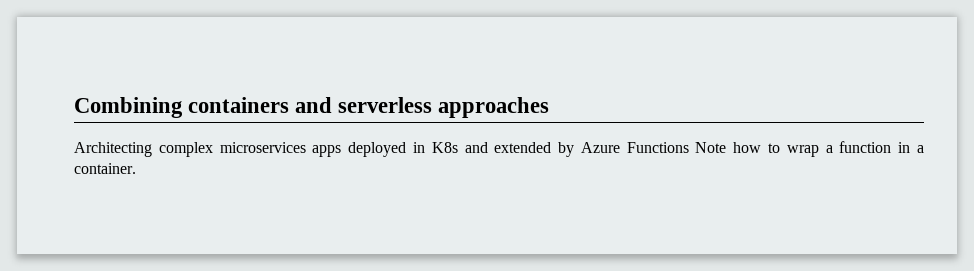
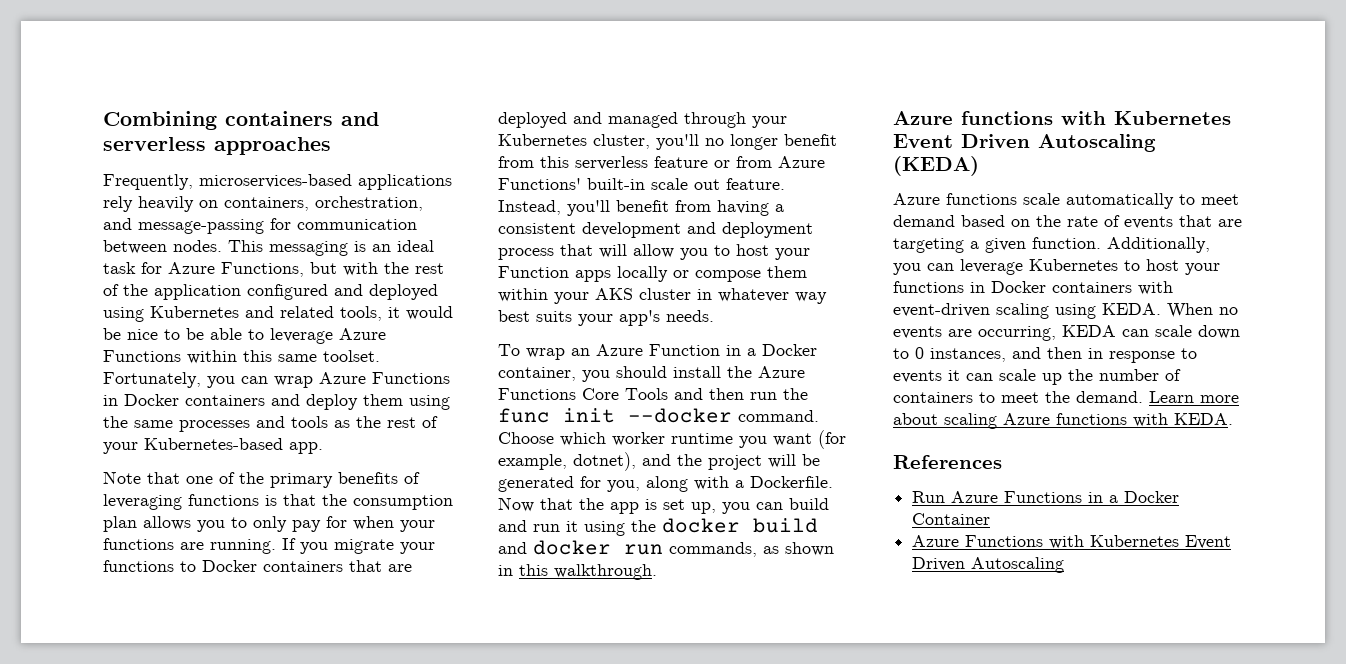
[74,141,924,157] [74,163,136,174] Architecting complex microservices apps deployed in K8s and extended by Azure Functions Note how to wrap a function in a container. -> [103,174,452,190] [103,196,423,212] [103,218,417,234] [103,240,434,256] [103,262,444,277] [103,284,438,300] [103,306,453,322] [103,328,386,344] [103,350,380,364] [103,372,450,388] [103,394,450,410] [103,416,438,432] [103,438,323,454] [103,471,420,488] [103,494,453,510] [103,516,435,532] [103,538,435,554] [103,560,412,572] [498,112,787,128] [498,134,837,150] [498,156,825,170] [498,178,785,190] [498,200,784,216] [498,222,813,238] [498,244,810,260] [498,266,807,282] [498,288,827,304] [498,310,714,326] [498,344,817,360] [498,366,805,382] [498,388,808,400] [498,408,819,423] [498,430,846,449] [498,452,820,471] [498,476,833,492] [498,497,829,514] [498,518,818,536] [498,540,834,557] [498,564,657,580] [893,111,1231,125] [893,134,1156,152] [893,156,979,176] [893,193,1239,209] [893,215,1242,229] [893,237,1210,253] [893,259,1220,275] [893,281,1173,295] [893,303,1238,319] [893,325,1240,341] [893,347,1197,363] [893,369,1181,385] [893,391,1239,403] [893,413,1233,429] [893,455,1002,469] [912,491,1180,503] [912,513,991,525] [912,535,1232,549] [912,557,1065,573] Frequently, microservices-based applications rely heavily on containers, orchestration, and message-passing for communication between nodes. This messaging is an ideal task for Azure Functions, but with the rest of the application configured and deployed using Kubernetes and related tools, it would be nice to be able to leverage Azure Functions within this same toolset. Fortunately, you can wrap Azure Functions in Docker containers and deploy them using the same processes and tools as the rest of your Kubernetes-based app. // Note that one of the primary benefits of leveraging functions is that the consumption plan allows you to only pay for when your functions are running. If you migrate your functions to Docker containers that are deployed and managed through your Kubernetes cluster, you'll no longer benefit from this serverless feature or from Azure Functions' built-in scale out feature. Instead, you'll benefit from having a consistent development and deployment process that will allow you to host your Function apps locally or compose them within your AKS cluster in whatever way best suits your app's needs. // To wrap an Azure Function in a Docker container, you should install the Azure Functions Core Tools and then run the func init --docker command. Choose which worker runtime you want (for example, dotnet), and the project will be generated for you, along with a Dockerfile. Now that the app is set up, you can build and run it using the docker build and docker run commands, as shown in this walkthrough. // Azure functions with Kubernetes Event Driven Autoscaling (KEDA) // Azure functions scale automatically to meet demand based on the rate of events that are targeting a given function. Additionally, you can leverage Kubernetes to host your functions in Docker containers with event-driven scaling using KEDA. When no events are occurring, KEDA can scale down to 0 instances, and then in response to events it can scale up the number of containers to meet the demand. Learn more about scaling Azure functions with KEDA. // References // Run Azure Functions in a Docker Container // Azure Functions with Kubernetes Event Driven Autoscaling

